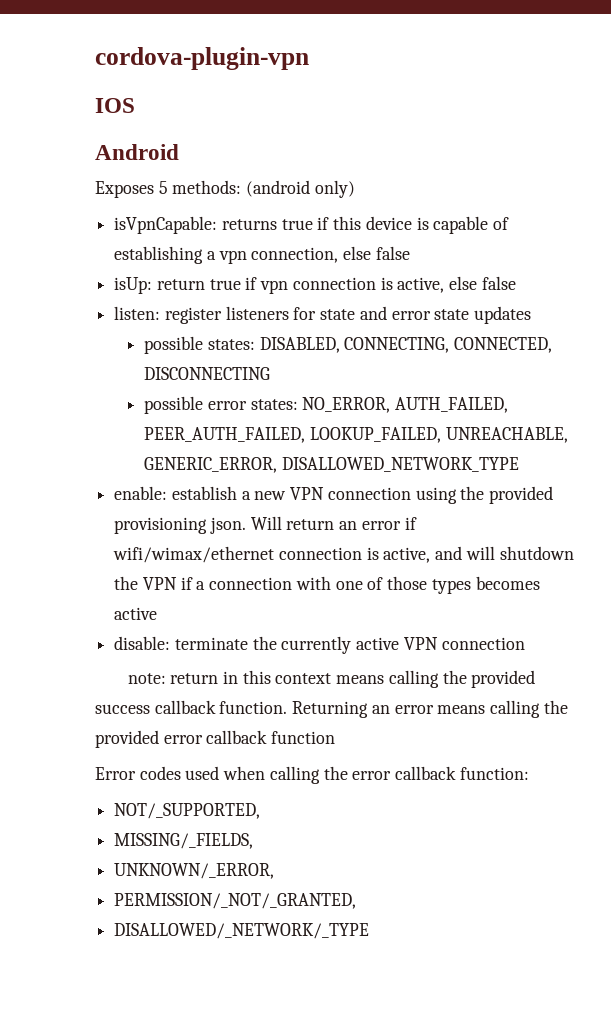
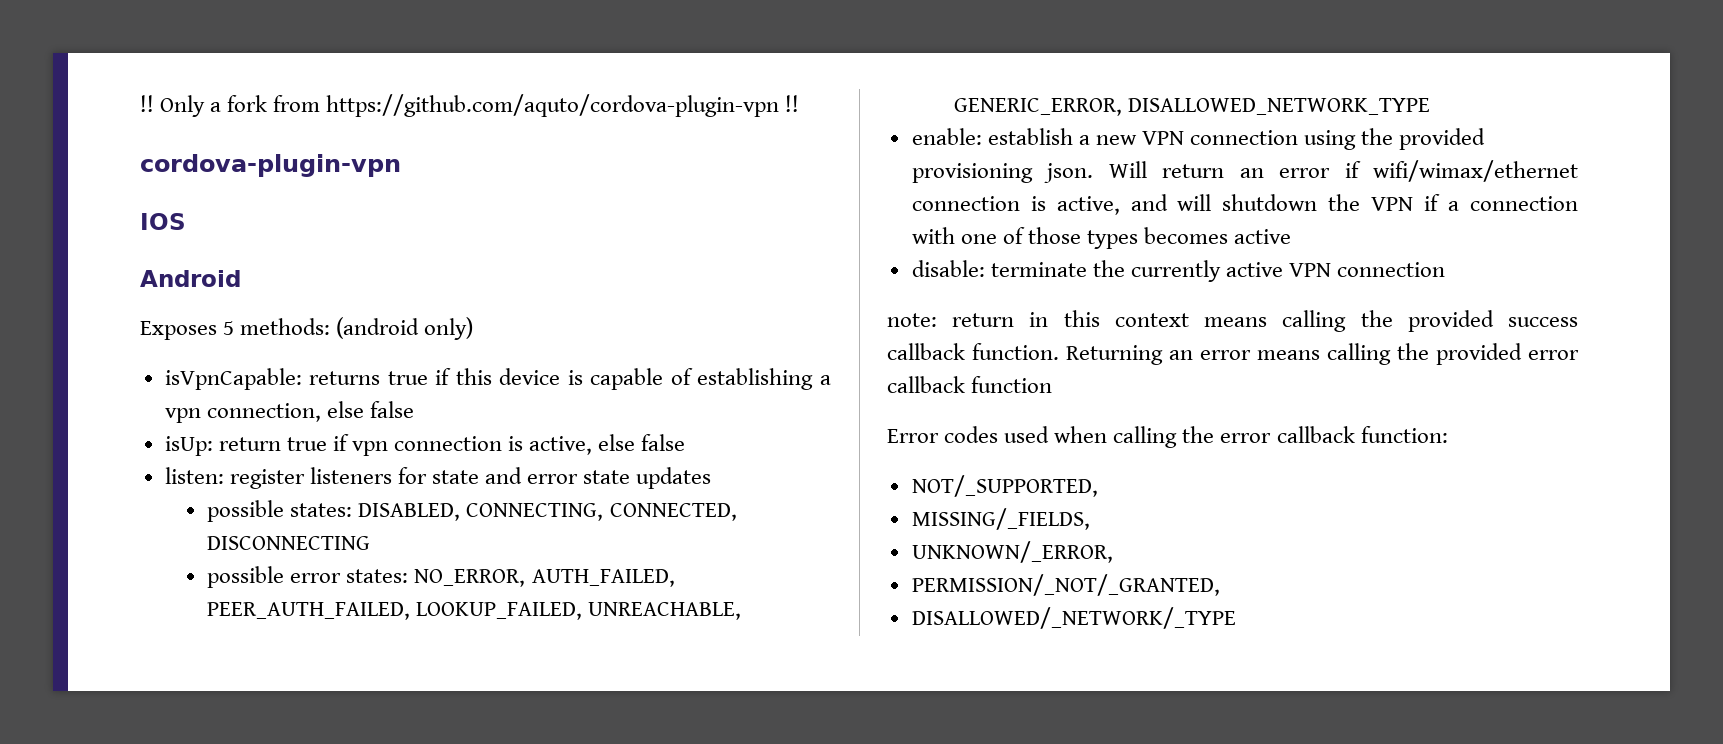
(95, 58) none -> [140,94,800,117] !! Only a fork from https://github.com/aquto/cordova-plugin-vpn !! //

